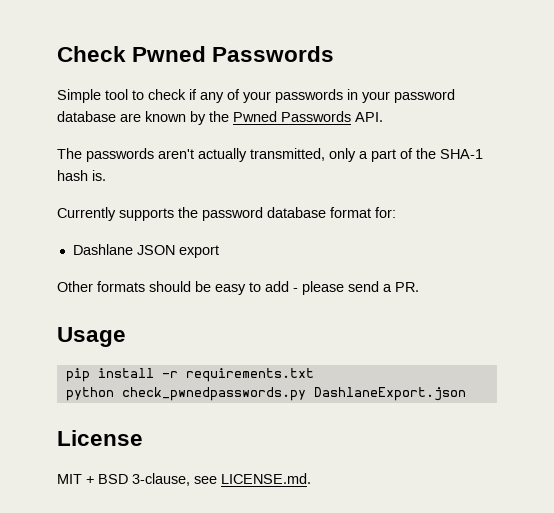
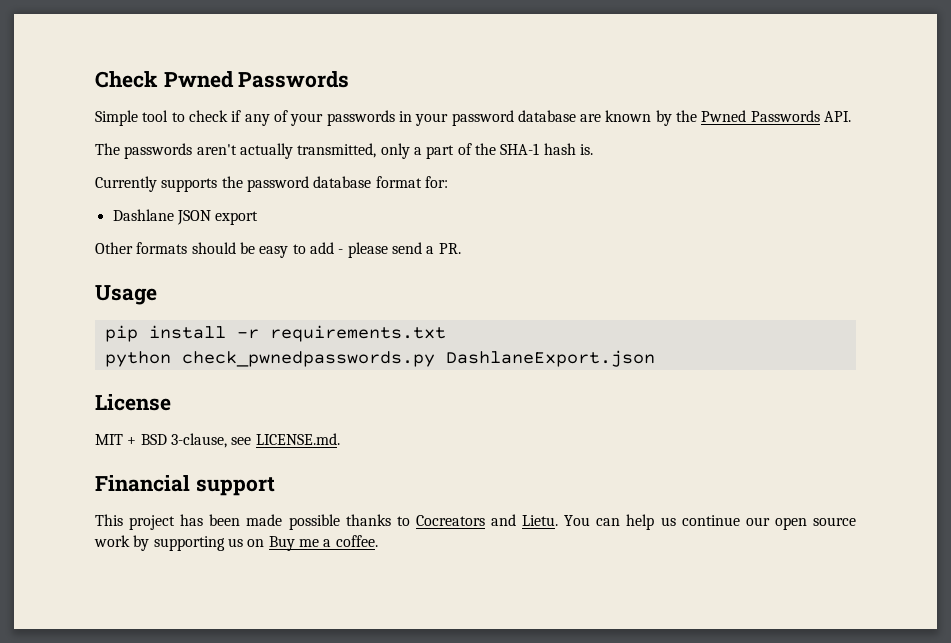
(311, 478) none -> [95,475,275,496] [95,514,856,530] [94,535,378,551] // Financial support // This project has been made possible thanks to Cocreators and Lietu. You can help us continue our open source work by supporting us on Buy me a coffee.

